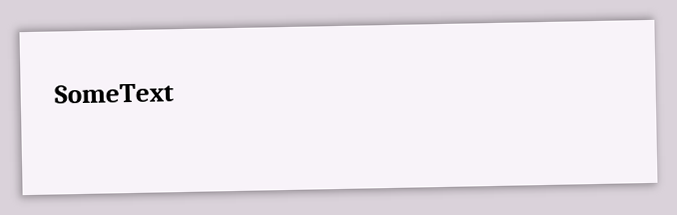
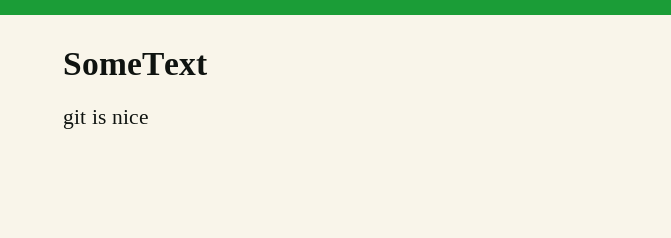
(174, 93) none -> [63,110,149,129] // git is nice

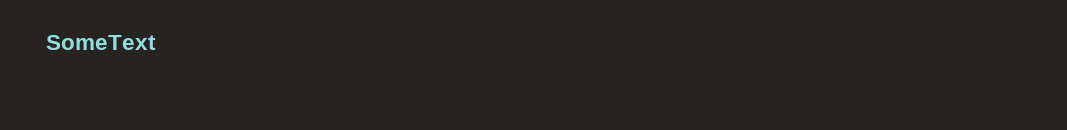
[63,110,149,129] // git is nice -> (156, 42) none

